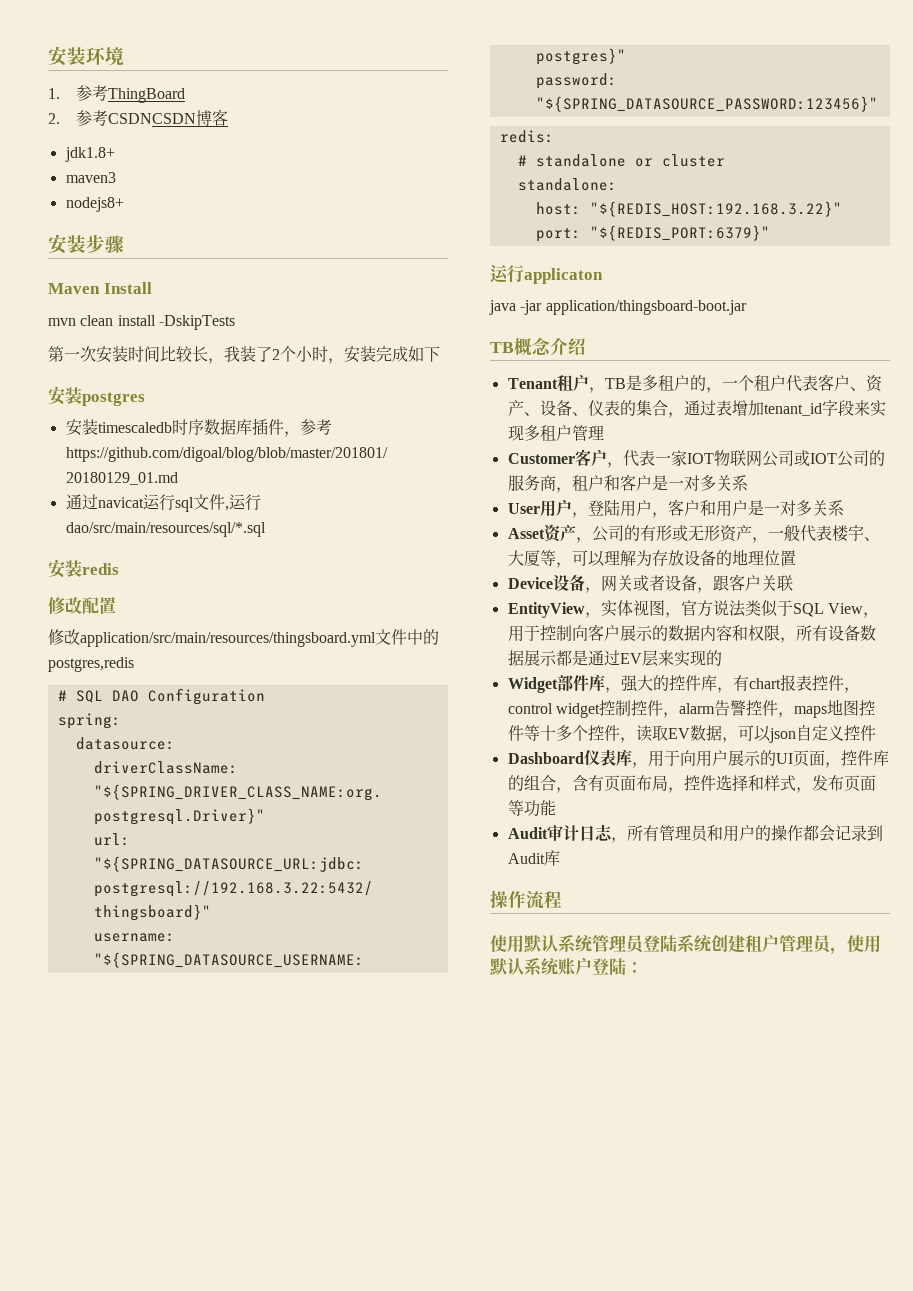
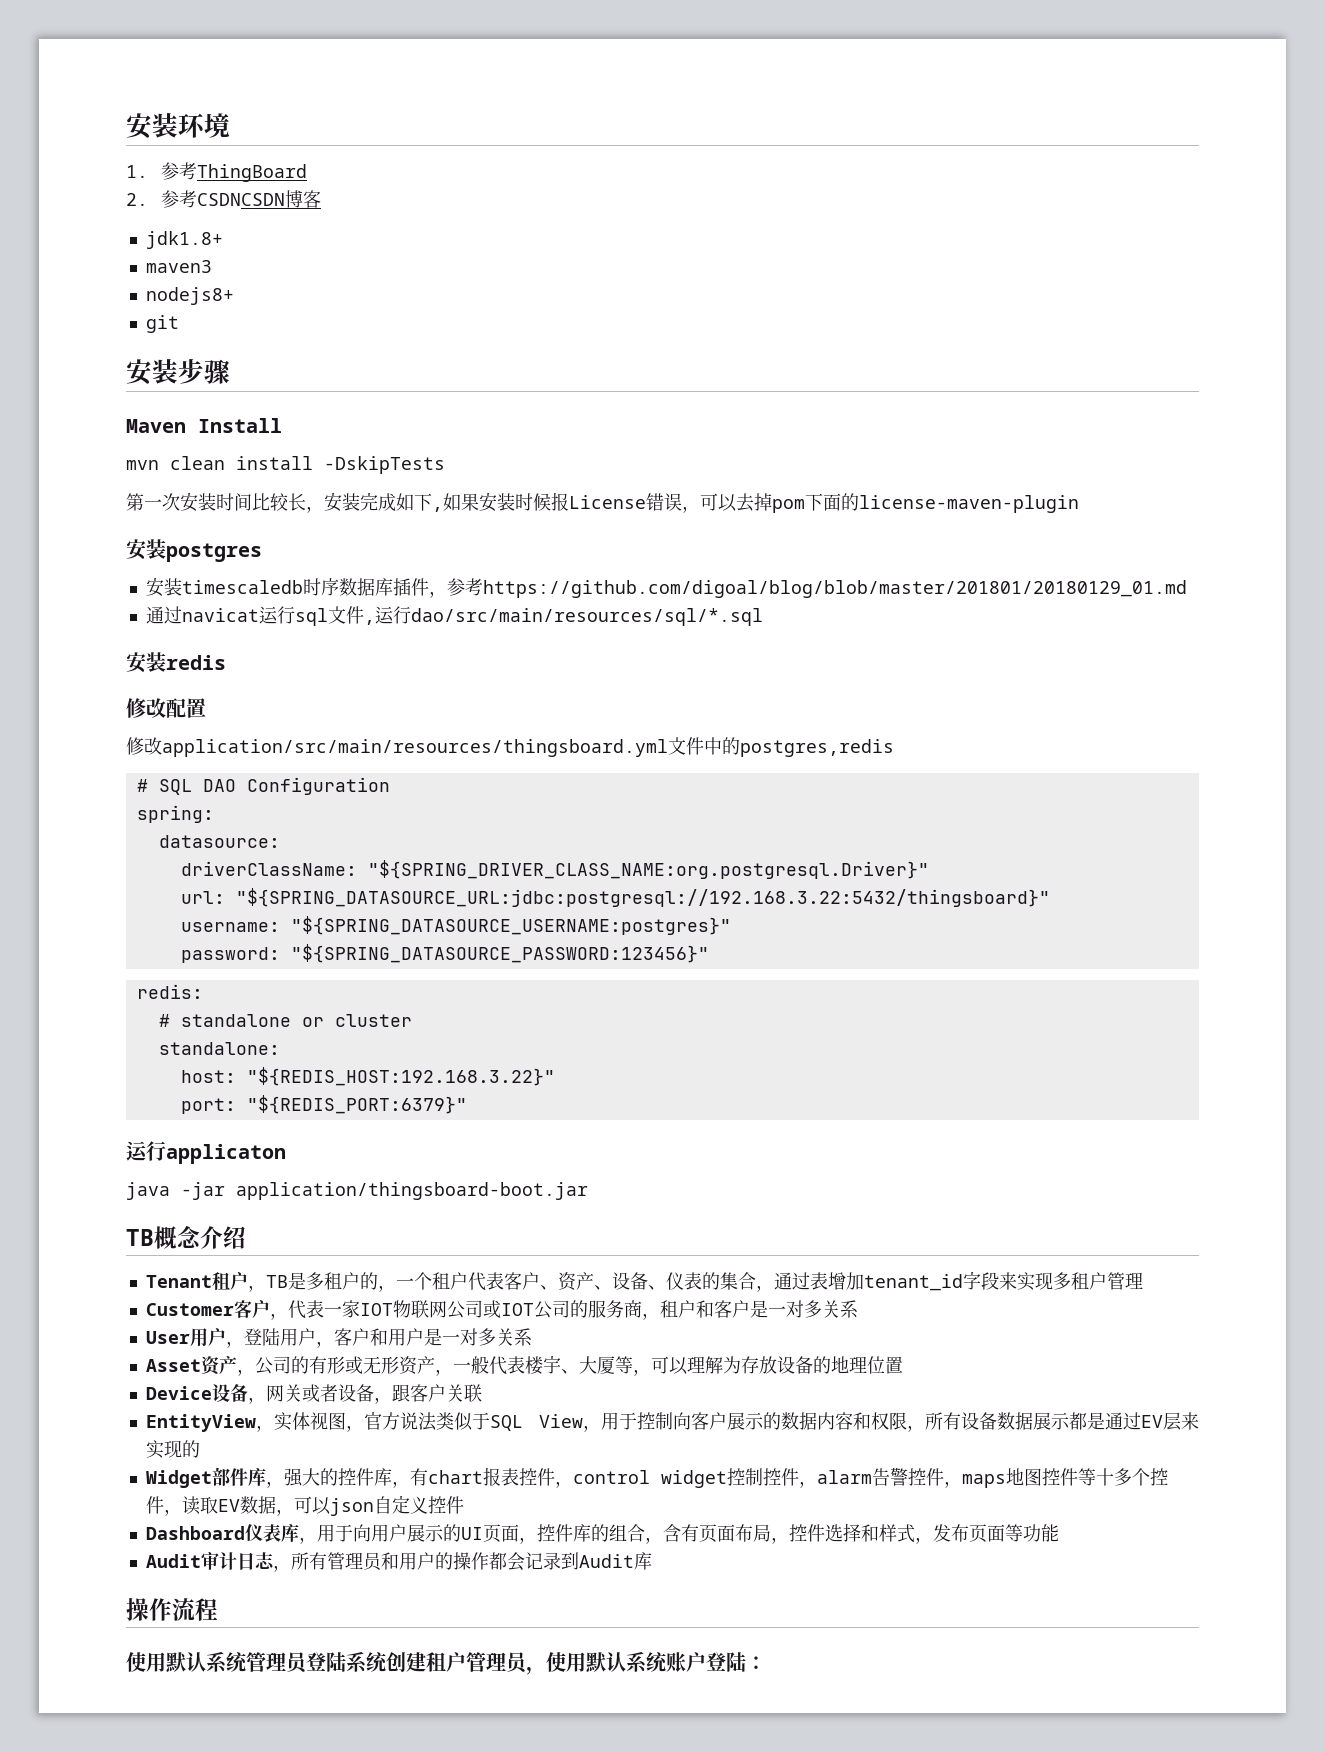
(124, 204) none -> [145,315,179,333] // git
[224,346,344,364] 我装了2个小时， -> (324, 509) none
(440, 354) none -> [432,492,1079,513] ,如果安装时候报License错误，可以去掉pom下面的license-maven-plugin

